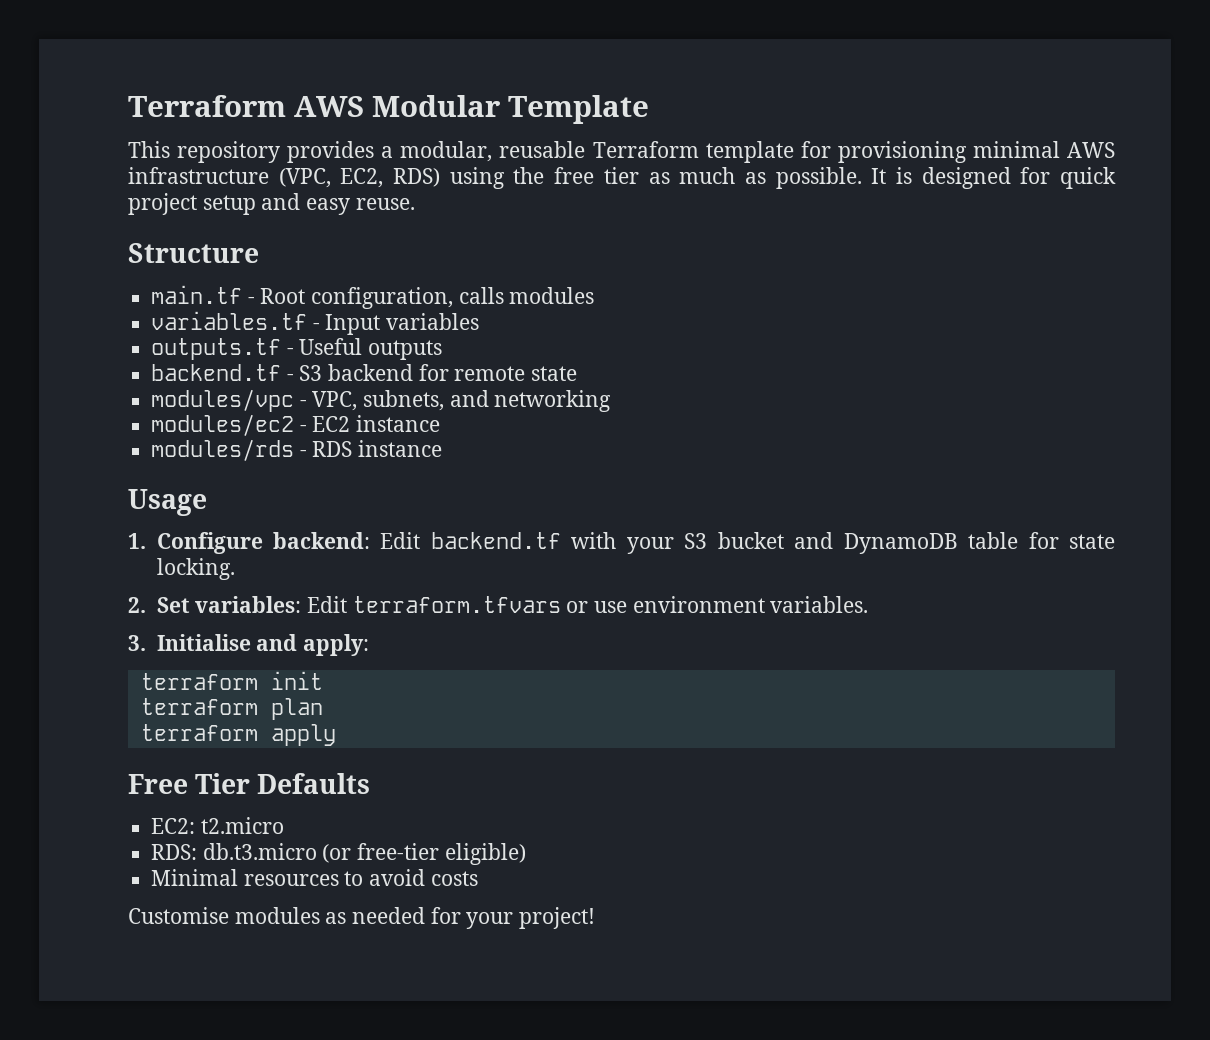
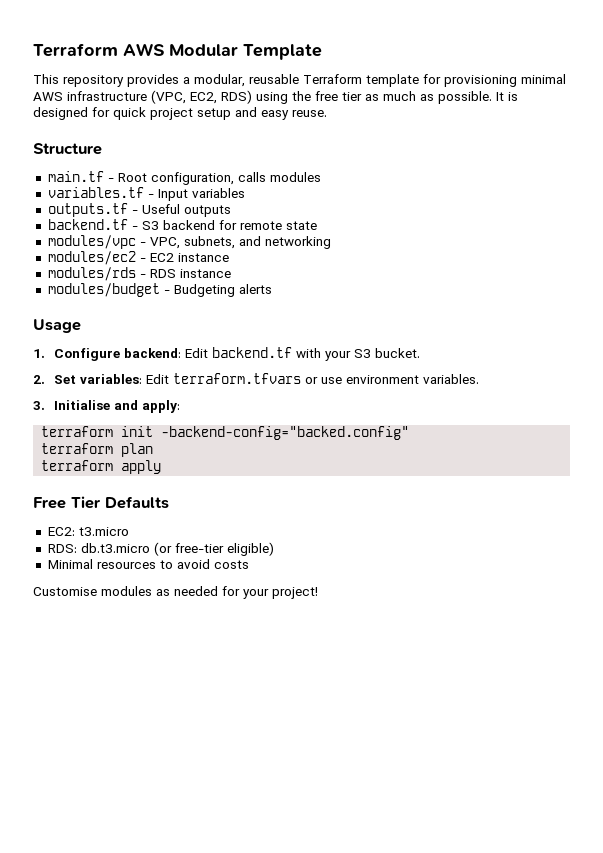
(443, 448) none -> [47,283,272,297] // modules/budget - Budgeting alerts
[717,532,1116,554] [156,558,235,580] bucket and DynamoDB table for state locking. -> [374,348,420,358] bucket.
(323, 680) none -> [161,426,410,440] -backend-config="backed.config"
[200,817,284,834] t2.micro -> [78,527,129,536] t3.micro

